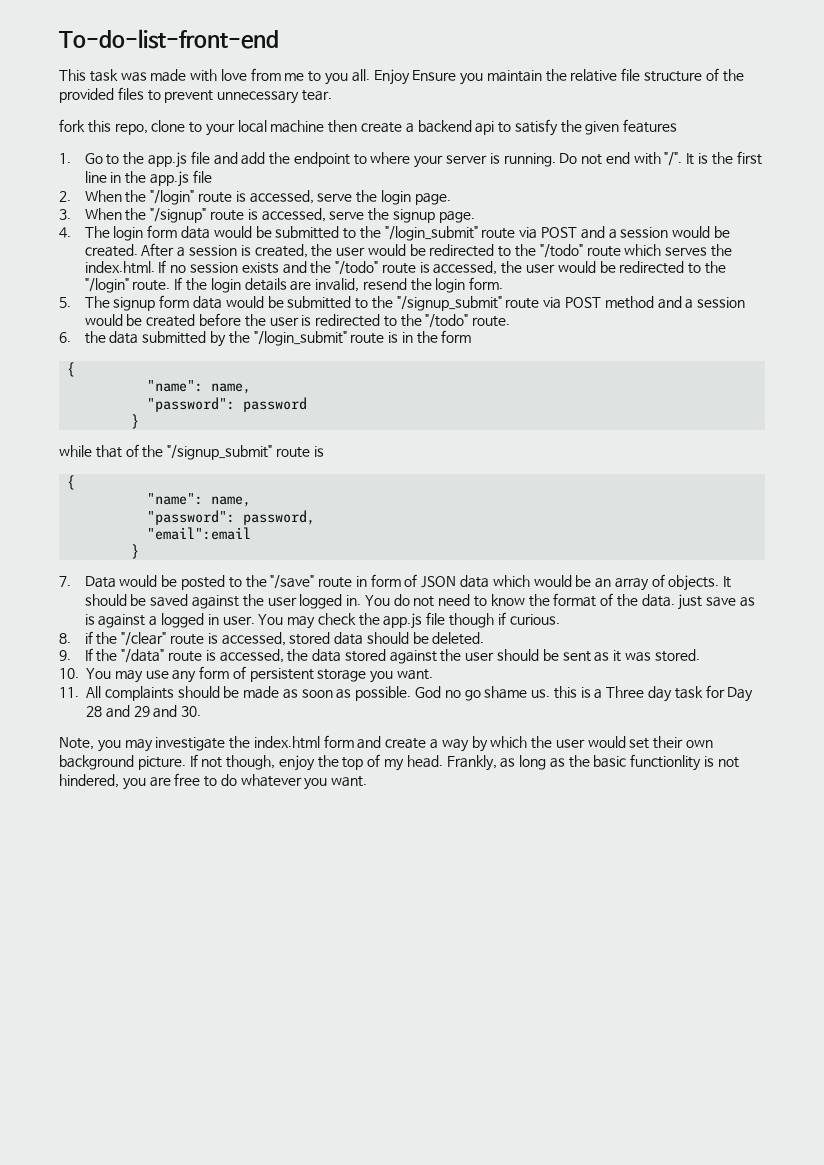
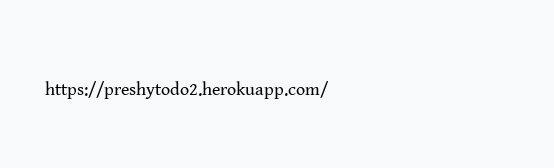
[59,29,279,49] [59,68,744,85] [59,87,332,104] [59,119,678,136] [59,151,762,168] [84,170,212,187] [59,190,451,205] [59,208,475,223] [59,225,730,241] [84,243,732,258] [84,260,726,275] [84,277,504,293] [59,295,746,311] [84,313,511,328] [59,330,472,347] [67,362,76,377] [147,380,252,394] [147,397,308,412] [131,414,140,429] [59,444,324,460] [67,475,76,490] [147,493,252,507] [147,510,316,525] [147,527,252,540] [131,544,140,559] [59,574,732,591] [84,593,756,610] [84,612,560,629] [59,631,485,646] [59,648,700,664] [59,666,434,683] [59,685,754,702] [86,705,202,718] [59,735,714,752] [59,754,739,771] [59,773,368,790] To-do-list-front-end // This task was made with love from me to you all. Enjoy Ensure you maintain the relative file structure of the provided files to prevent unnecessary tear. // fork this repo, clone to your local machine then create a backend api to satisfy the given features // 1. Go to the app.js file and add the endpoint to where your server is running. Do not end with "/". It is the first line in the app.js file // 2. When the "/login" route is accessed, serve the login page. // 3. When the "/signup" route is accessed, serve the signup page. // 4. The login form data would be submitted to the "/login_submit" route via POST and a session would be created. After a session is created, the user would be redirected to the "/todo" route which serves the index.html. If no session exists and the "/todo" route is accessed, the user would be redirected to the "/login" route. If the login details are invalid, resend the login form. // 5. The signup form data would be submitted to the "/signup_submit" route via POST method and a session would be created before the user is redirected to the "/todo" route. // 6. the data submitted by the "/login_submit" route is in the form // { // "name": name, // "password": password // } // while that of the "/signup_submit" route is // { // "name": name, // "password": password, // "email":email // } // 7. Data would be posted to the "/save" route in form of JSON data which would be an array of objects. It should be saved against the user logged in. You do not need to know the format of the data. just save as is against a logged in user. You may check the app.js file though if curious. // 8. if the "/clear" route is accessed, stored data should be deleted. // 9. If the "/data" route is accessed, the data stored against the user should be sent as it was stored. // 10. You may use any form of persistent storage you want. // 11. All complaints should be made as soon as possible. God no go shame us. this is a Three day task for Day 28 and 29 and 30. // Note, you may investigate the index.html form and create a way by which the user would set their own background picture. If not though, enjoy the top of my head. Frankly, as long as the basic functionlity is not hindered, you are free to do whatever you want. -> [45,81,329,99] https://preshytodo2.herokuapp.com/

